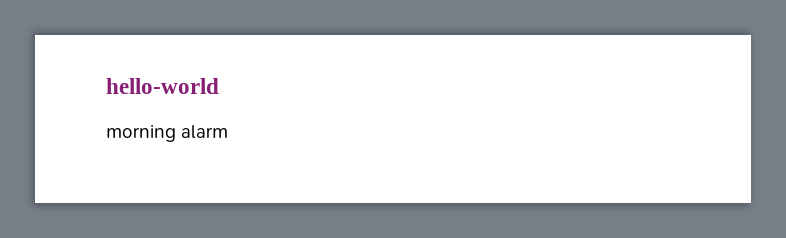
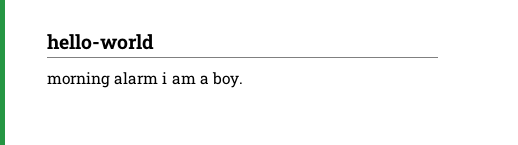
(229, 132) none -> [162,72,243,88] i am a boy.

